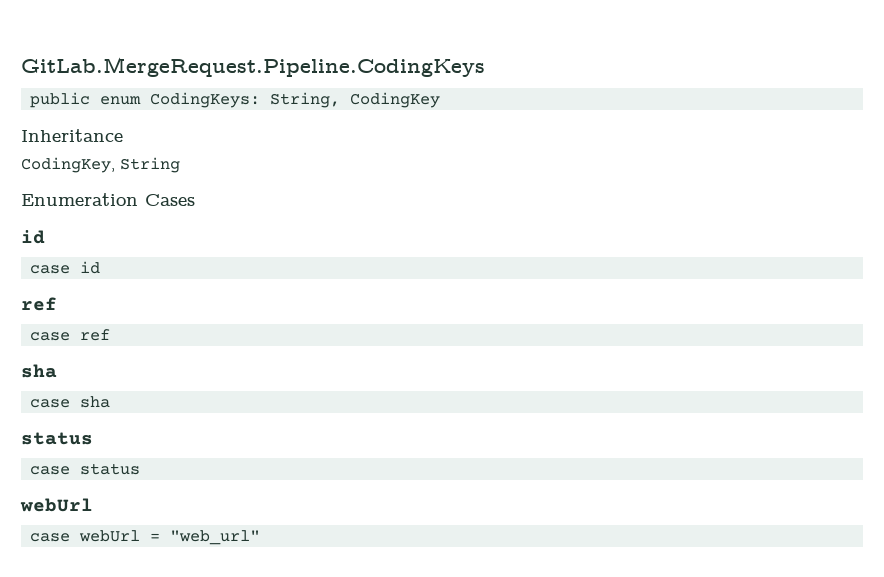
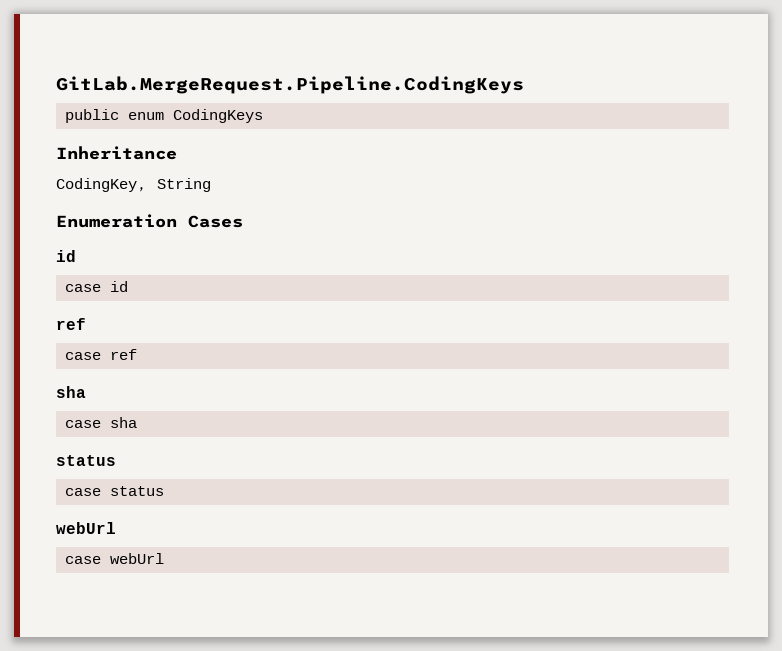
[149,92,440,108] CodingKeys: String, CodingKey -> [172,109,263,123] CodingKeys
[149,530,260,545] = "web_url" -> (164, 558) none

